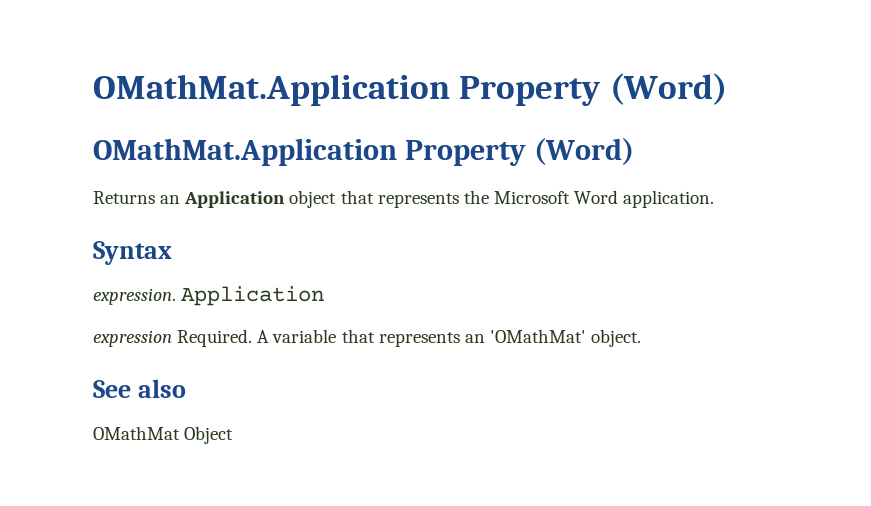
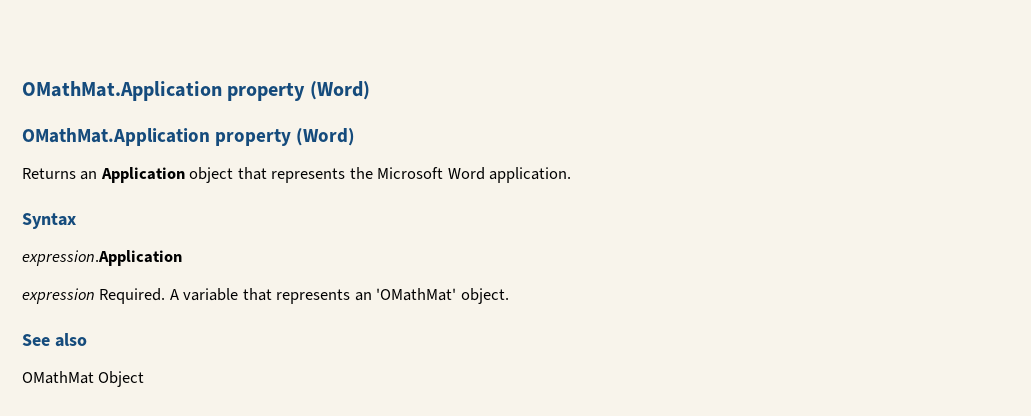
[93,74,602,106] OMathMat.Application Property -> [22,81,306,101] OMathMat.Application property
[404,140,526,166] Property -> [215,129,292,146] property
[93,286,325,306] expression. Application -> [22,250,182,266] expression.Application

